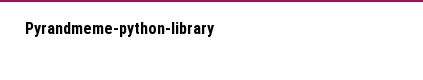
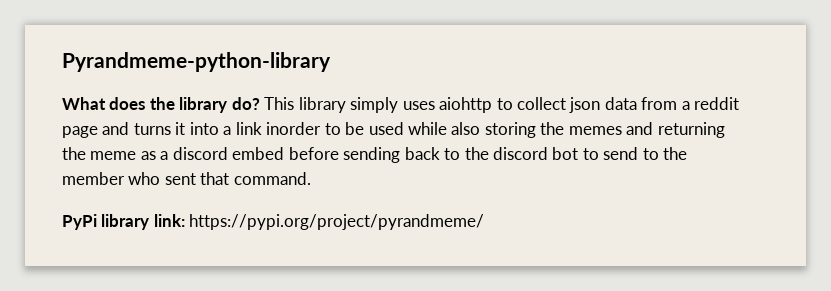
(215, 29) none -> [62,97,740,113] [62,122,725,138] [62,147,688,163] [62,172,311,185] [62,214,485,230] // What does the library do? This library simply uses aiohttp to collect json data from a reddit page and turns it into a link inorder to be used while also storing the memes and returning the meme as a discord embed before sending back to the discord bot to send to the member who sent that command. // PyPi library link: https://pypi.org/project/pyrandmeme/

